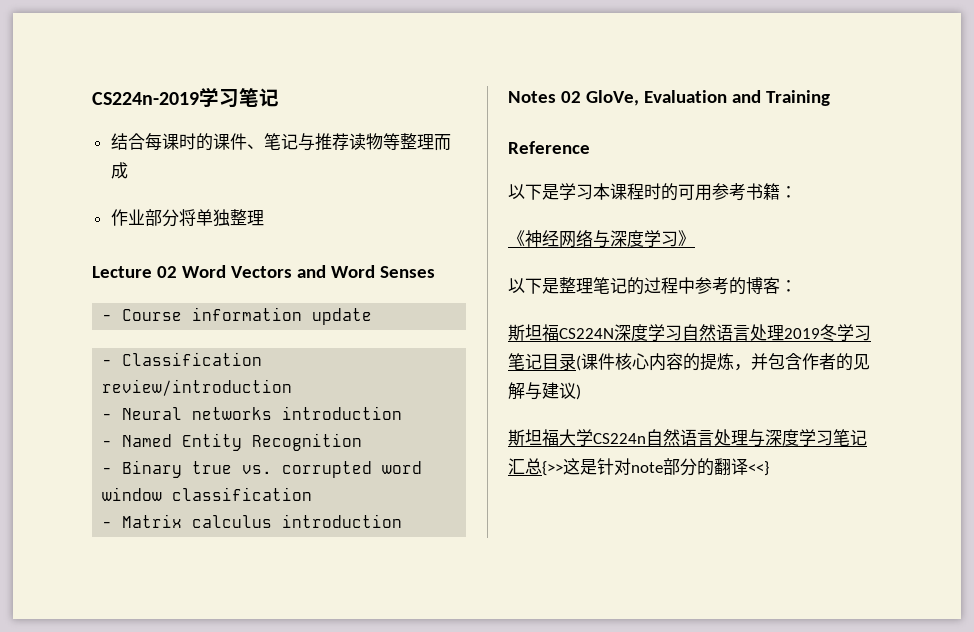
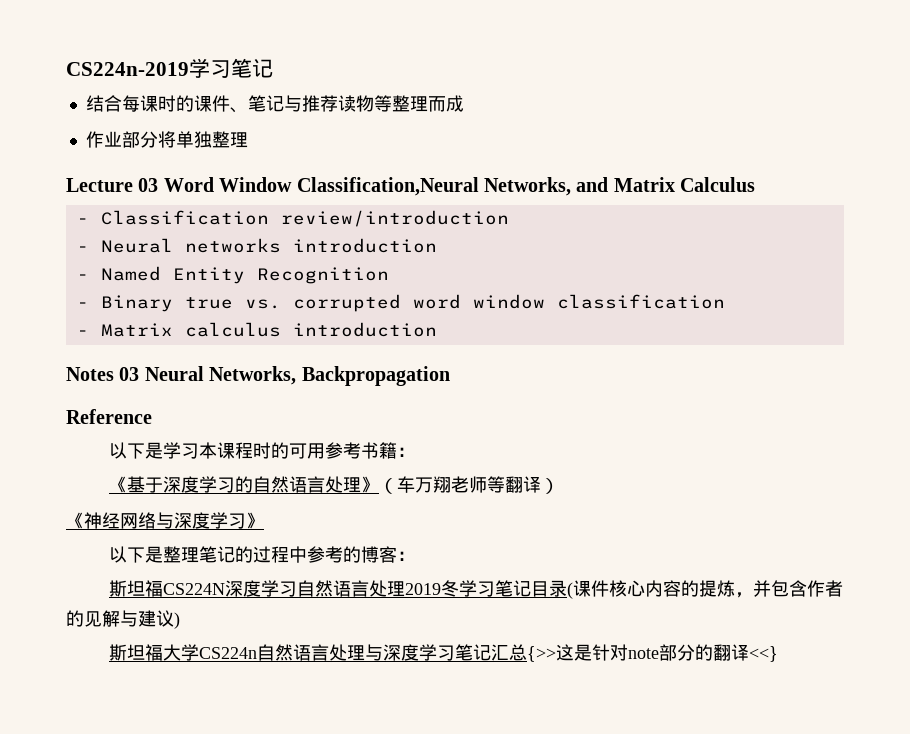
[156,265,435,278] [102,307,373,325] 02 Word Vectors and Word Senses // - Course information update -> [138,177,756,196] 03 Word Window Classification,Neural Networks, and Matrix Calculus
[560,90,830,106] 02 GloVe, Evaluation and Training -> [119,366,450,386] 03 Neural Networks, Backpropagation
(797, 192) none -> [108,476,559,494] // 《基于深度学习的自然语言处理》（车万翔老师等翻译）

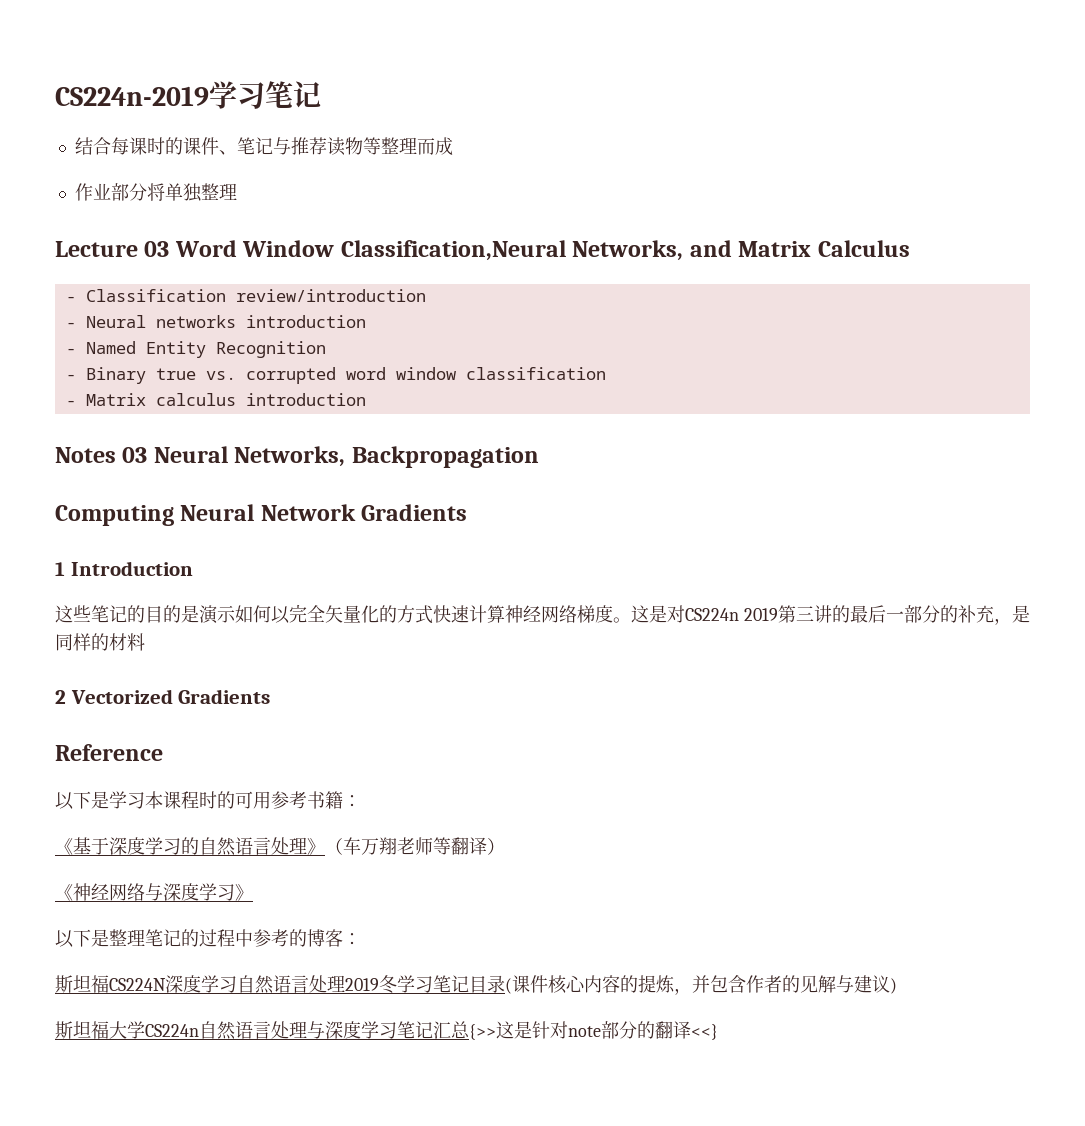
(450, 376) none -> [55,504,468,526] [55,561,193,576] [55,604,1030,625] [55,633,145,651] [55,689,271,704] // Computing Neural Network Gradients // 1 Introduction // 这些笔记的目的是演示如何以完全矢量化的方式快速计算神经网络梯度。这是对CS224n 2019第三讲的最后一部分的补充，是同样的材料 // 2 Vectorized Gradients

